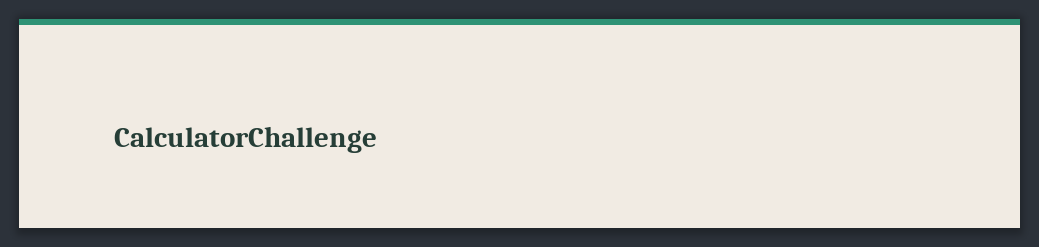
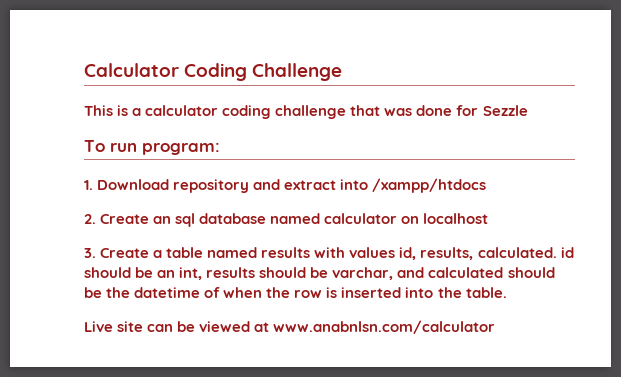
[114,126,377,153] CalculatorChallenge -> [84,63,343,81] [84,105,528,119] [84,140,220,155] [84,178,487,193] [84,213,489,227] [84,247,574,260] [84,267,555,280] [84,287,507,298] [84,320,496,334] Calculator Coding Challenge // This is a calculator coding challenge that was done for Sezzle // To run program: // 1. Download repository and extract into /xampp/htdocs // 2. Create an sql database named calculator on localhost // 3. Create a table named results with values id, results, calculated. id should be an int, results should be varchar, and calculated should be the datetime of when the row is inserted into the table. // Live site can be viewed at www.anabnlsn.com/calculator

